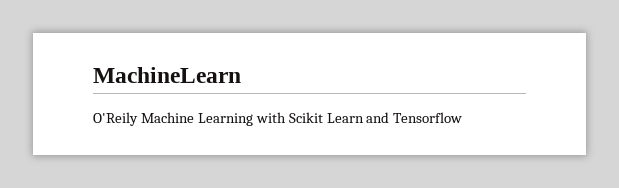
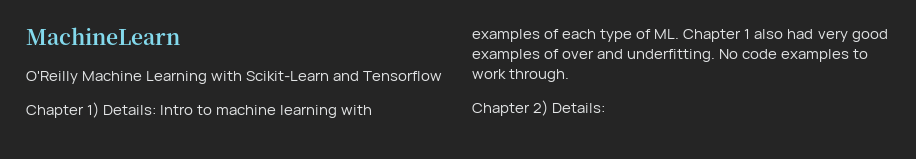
[93,112,138,126] O'Reily -> [26,71,78,84] O'Reilly
[288,112,364,123] Scikit Learn -> [246,71,330,81] Scikit-Learn
(463, 117) none -> [26,102,373,118] [472,29,888,42] [472,49,869,62] [472,69,570,82] [472,100,606,116] // Chapter 1) Details: Intro to machine learning with examples of each type of ML. Chapter 1 also had very good examples of over and underfitting. No code examples to work through. // Chapter 2) Details:

